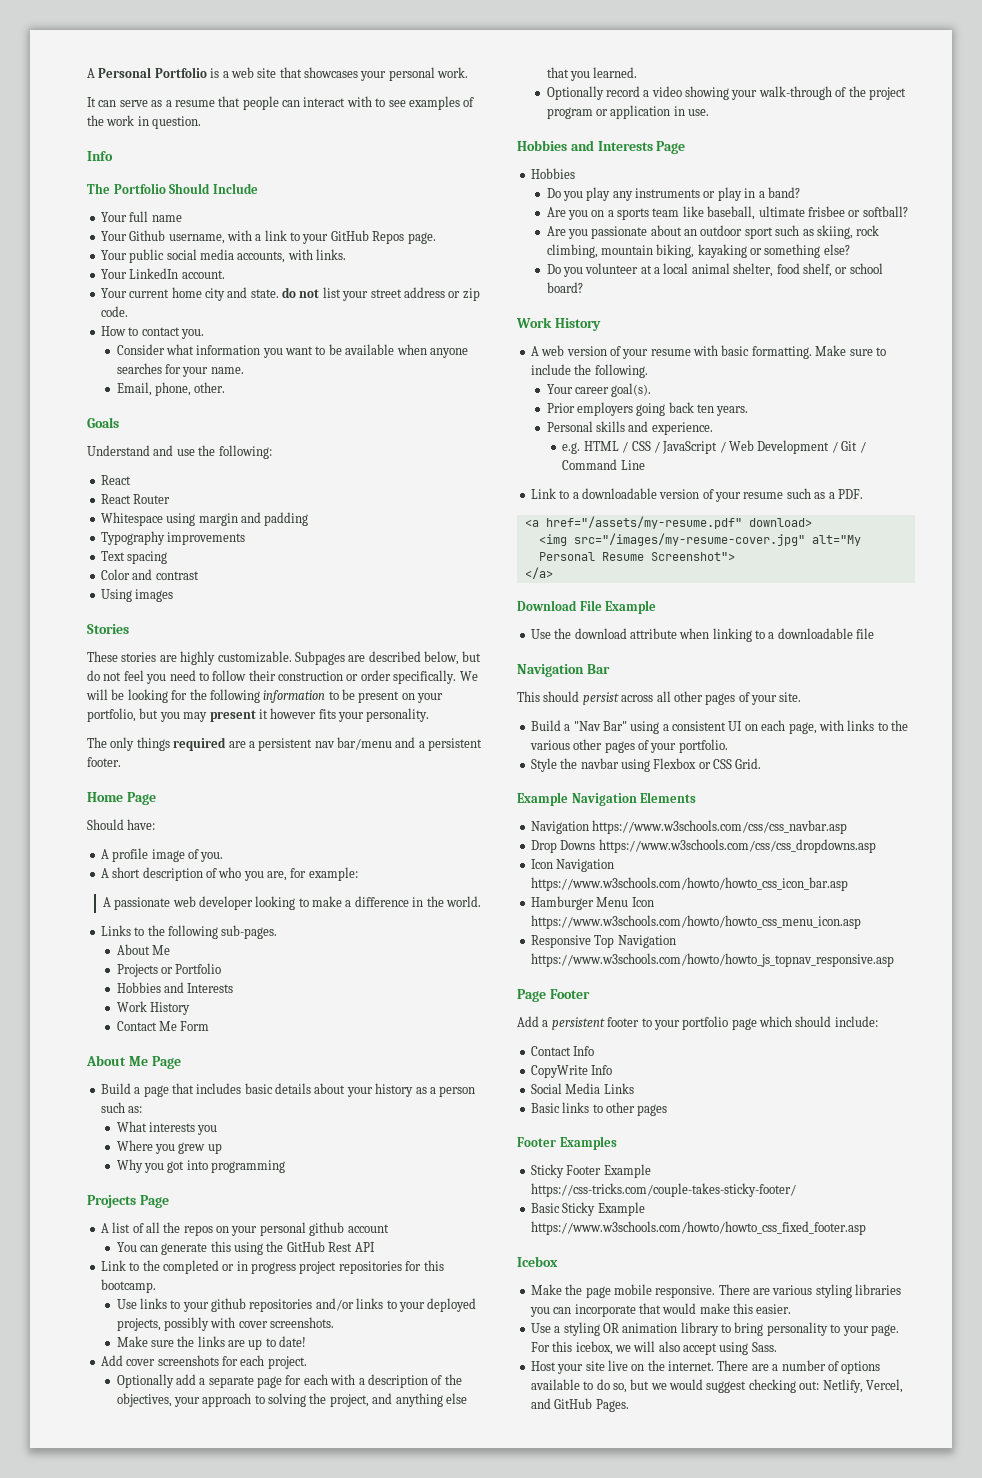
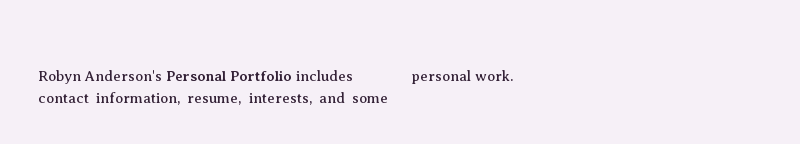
[87,67,469,81] [87,96,475,110] [87,115,202,129] [87,151,113,161] [87,183,258,194] [100,211,182,222] [100,230,436,244] [100,249,346,263] [100,268,225,279] [100,287,480,301] [100,306,128,317] [100,326,204,339] [116,344,468,358] [116,363,244,377] [116,382,226,396] [87,417,119,428] [87,445,272,459] [100,475,131,485] [100,494,171,504] [100,512,309,526] [100,531,246,545] [100,551,168,564] [100,569,199,580] [100,589,174,602] [87,624,129,634] [87,651,482,665] [87,670,478,684] [86,689,444,703] [87,708,430,722] [87,737,483,751] [87,757,121,767] [87,792,156,805] [87,819,156,830] [100,848,224,862] [100,867,358,881] [102,896,481,910] [100,925,278,939] [116,944,170,955] [116,963,222,977] [116,982,234,993] [116,1001,190,1015] [116,1021,210,1031] [86,1055,181,1069] [100,1083,476,1097] [100,1102,143,1113] [116,1121,218,1135] [116,1140,222,1154] [116,1159,286,1173] [87,1195,169,1208] [100,1222,389,1236] [116,1241,375,1255] [100,1260,444,1274] [100,1279,156,1293] [116,1298,477,1312] [116,1317,335,1331] [116,1336,307,1350] [100,1355,307,1369] [116,1374,462,1388] [116,1393,467,1407] [546,67,638,81] [546,86,906,100] [546,105,710,119] [517,140,686,154] [530,168,575,179] [546,187,800,201] [546,206,908,220] [546,225,880,239] [546,244,850,258] [546,263,883,277] [546,282,583,293] [516,317,601,331] [530,345,886,359] [530,364,648,378] [546,383,652,397] [546,402,749,416] [546,421,713,435] [562,440,866,454] [562,459,645,470] [530,488,863,502] [524,516,812,529] [538,533,861,546] [538,552,735,561] [524,567,553,579] [517,600,657,614] [530,628,875,642] [517,664,610,677] [517,691,802,705] [530,720,908,734] [529,739,728,753] [530,758,762,772] [517,792,697,806] [530,820,848,834] [530,839,876,853] [530,859,615,872] [530,877,848,891] [530,896,654,910] [530,915,861,929] [530,935,676,948] [530,953,894,967] [517,989,590,1002] [517,1016,878,1030] [530,1046,595,1056] [530,1065,613,1078] [530,1083,634,1094] [530,1102,668,1116] [517,1136,617,1150] [530,1164,651,1178] [530,1183,796,1197] [530,1202,645,1216] [530,1221,866,1235] [517,1256,558,1267] [530,1284,902,1298] [529,1303,792,1317] [530,1322,899,1336] [530,1341,777,1355] [530,1360,881,1374] [530,1379,903,1393] [530,1398,629,1412] A Personal Portfolio is a web site that showcases your personal work. // It can serve as a resume that people can interact with to see examples of the work in question. // Info // The Portfolio Should Include // Your full name // Your Github username, with a link to your GitHub Repos page. // Your public social media accounts, with links. // Your LinkedIn account. // Your current home city and state. do not list your street address or zip code. // How to contact you. // Consider what information you want to be available when anyone searches for your name. // Email, phone, other. // Goals // Understand and use the following: // React // React Router // Whitespace using margin and padding // Typography improvements // Text spacing // Color and contrast // Using images // Stories // These stories are highly customizable. Subpages are described below, but do not feel you need to follow their construction or order specifically. We will be looking for the following information to be present on your portfolio, but you may present it however fits your personality. // The only things required are a persistent nav bar/menu and a persistent footer. // Home Page // Should have: // A profile image of you. // A short description of who you are, for example: // A passionate web developer looking to make a difference in the world. // Links to the following sub-pages. // About Me // Projects or Portfolio // Hobbies and Interests // Work History // Contact Me Form // About Me Page // Build a page that includes basic details about your history as a person such as: // What interests you // Where you grew up // Why you got into programming // Projects Page // A list of all the repos on your personal github account // You can generate this using the GitHub Rest API // Link to the completed or in progress project repositories for this bootcamp. // Use links to your github repositories and/or links to your deployed projects, possibly with cover screenshots. // Make sure the links are up to date! // Add cover screenshots for each project. // Optionally add a separate page for each with a description of the objectives, your approach to solving the project, and anything else that you learned. // Optionally record a video showing your walk-through of the project program or application in use. // Hobbies and Interests Page // Hobbies // Do you play any instruments or play in a band? // Are you on a sports team like baseball, ultimate frisbee or softball? // Are you passionate about an outdoor sport such as skiing, rock climbing, mountain biking, kayaking or something else? // Do you volunteer at a local animal shelter, food shelf, or school board? // Work History // A web version of your resume with basic formatting. Make sure to include the following. // Your career goal(s). // Prior employers going back ten years. // Personal skills and experience. // e.g. HTML / CSS / JavaScript / Web Development / Git / Command Line // Link to a downloadable version of your resume such as a PDF. // <a href="/assets/my-resume.pdf" download> // <img src="/images/my-resume-cover.jpg" alt="My Personal Resume Screenshot"> // </a> // Download File Example // Use the download attribute when linking to a downloadable file // Navigation Bar // This should persist across all other pages of your site. // Build a "Nav Bar" using a consistent UI on each page, with links to the various other pages of your portfolio. // Style the navbar using Flexbox or CSS Grid. // Example Navigation Elements // Navigation https://www.w3schools.com/css/css_navbar.asp // Drop Downs https://www.w3schools.com/css/css_dropdowns.asp // Icon Navigation https://www.w3schools.com/howto/howto_css_icon_bar.asp // Hamburger Menu Icon https://www.w3schools.com/howto/howto_css_menu_icon.asp // Responsive Top Navigation https://www.w3schools.com/howto/howto_js_topnav_responsive.asp // Page Footer // Add a persistent footer to your portfolio page which should include: // Contact Info // CopyWrite Info // Social Media Links // Basic links to other pages // Footer Examples // Sticky Footer Example https://css-tricks.com/couple-takes-sticky-footer/ // Basic Sticky Example https://www.w3schools.com/howto/howto_css_fixed_footer.asp // Icebox // Make the page mobile responsive. There are various styling libraries you can incorporate that would make this easier. // Use a styling OR animation library to bring personality to your page. For this icebox, we will also accept using Sass. // Host your site live on the internet. There are a number of options available to do so, but we would suggest checking out: Netlify, Vercel, and GitHub Pages. -> [38,70,353,84] [38,92,388,105] [412,70,513,84] Robyn Anderson's Personal Portfolio includes contact information, resume, interests, and some personal work.

